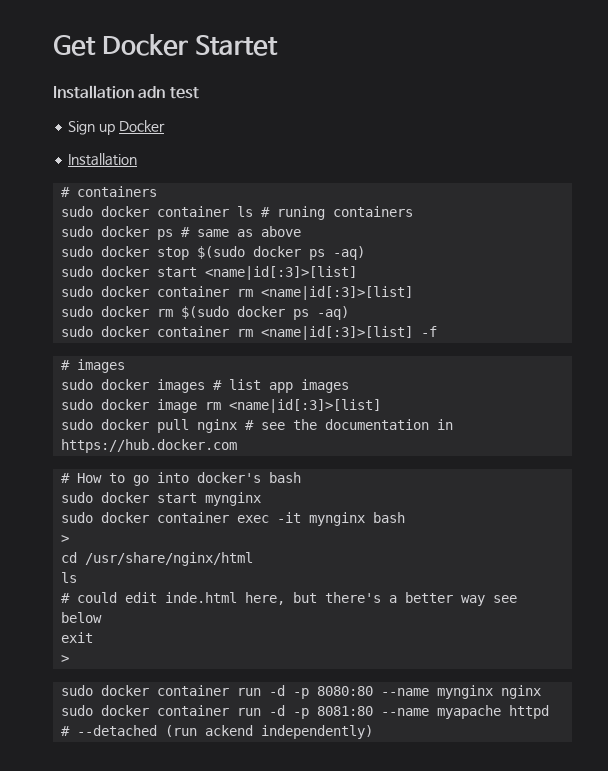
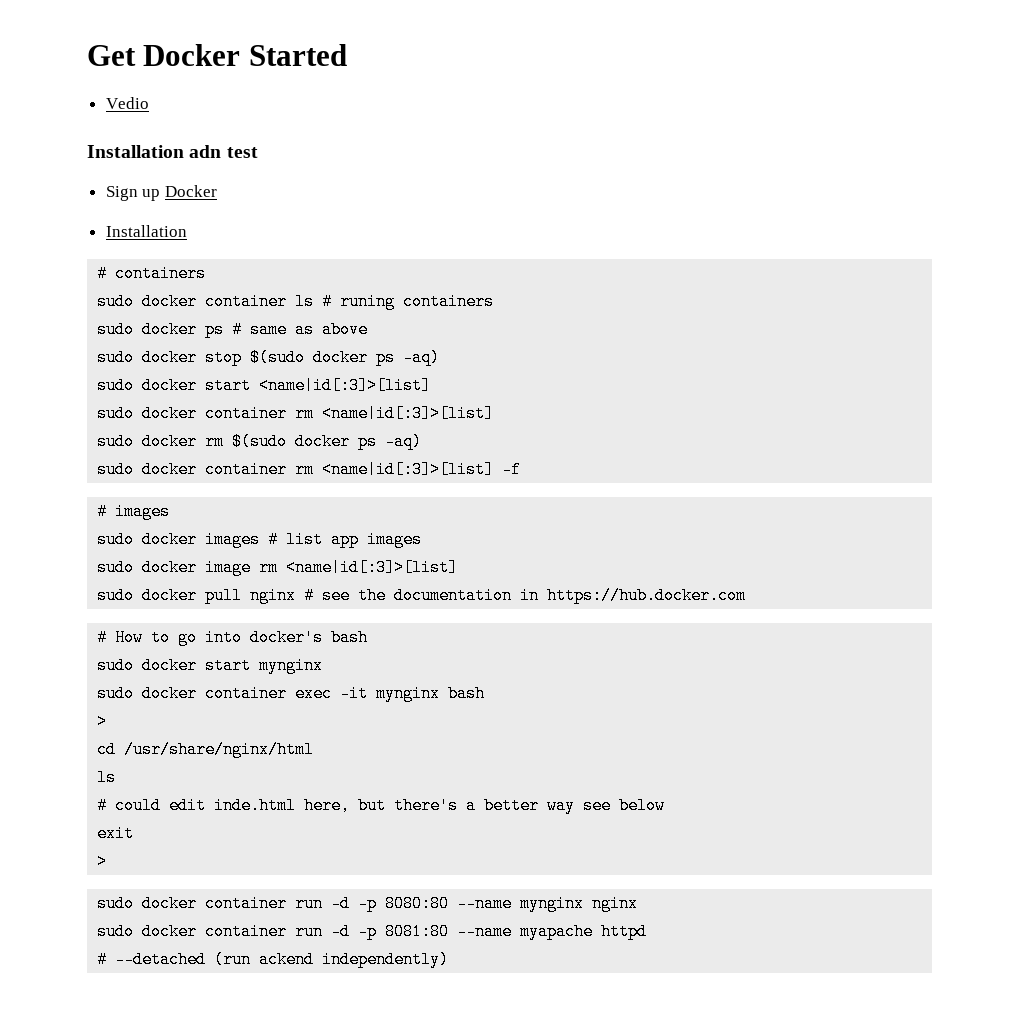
[194,35,278,56] Startet -> [248,44,347,66] [105,97,149,109] Started // Vedio

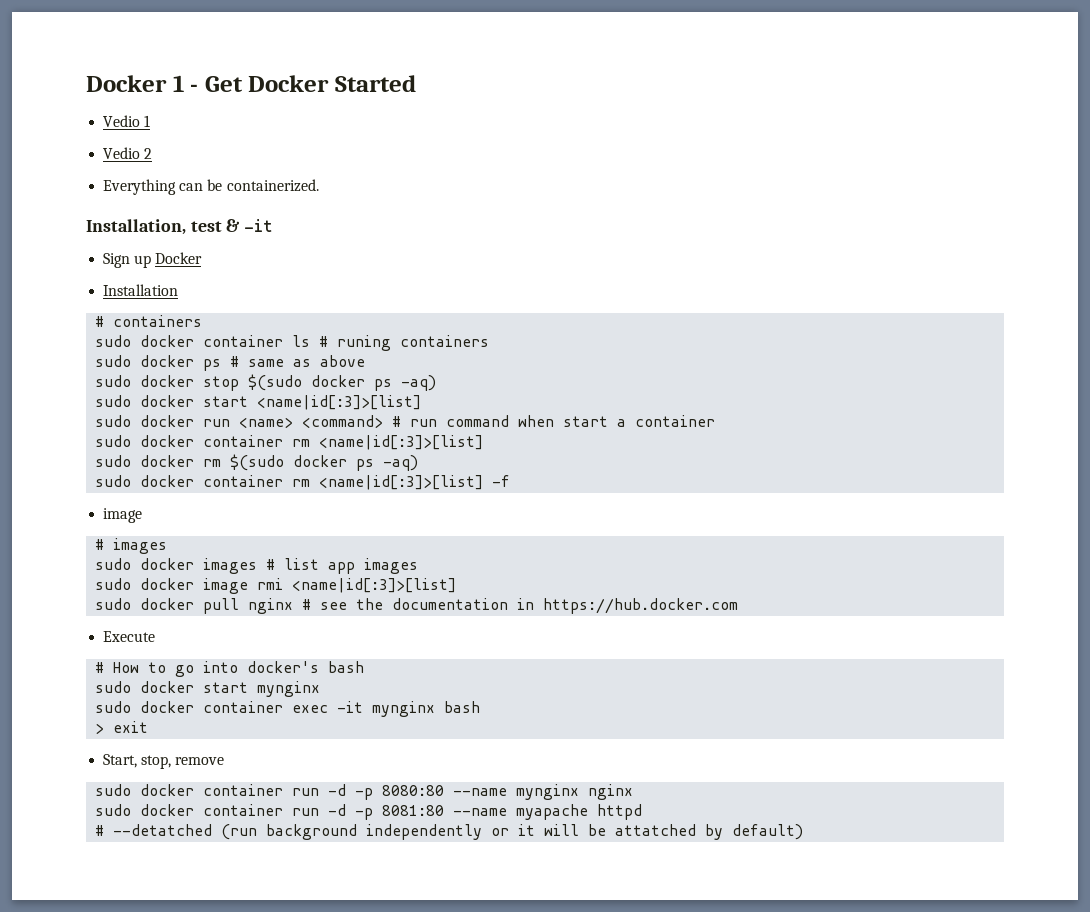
(87, 55) none -> [86,75,199,92] Docker 1 -
[87,145,222,158] // Installation adn -> [144,115,151,127] [103,147,153,159] [103,179,319,195] [86,219,186,235] 1 // Vedio 2 // Everything can be containerized. // Installation,
(258, 152) none -> [226,219,274,232] & -it
(432, 385) none -> [95,415,716,428] // sudo docker run <name> <command> # run command when start a container
(522, 469) none -> [103,508,143,523] // image
[259,559,279,576] rm -> [257,578,284,590] rmi
(747, 595) none -> [103,631,156,642] // Execute
[97,741,315,758] [97,769,117,786] [97,797,666,814] [97,825,135,842] [97,853,108,870] // cd /usr/share/nginx/html // ls // # could edit inde.html here, but there's a better way see below // exit // > -> [113,721,149,733] [103,754,225,769] exit // Start, stop, remove
[115,951,450,968] --detached (run ackend independently) -> [113,824,804,840] --detatched (run background independently or it will be attatched by default)

